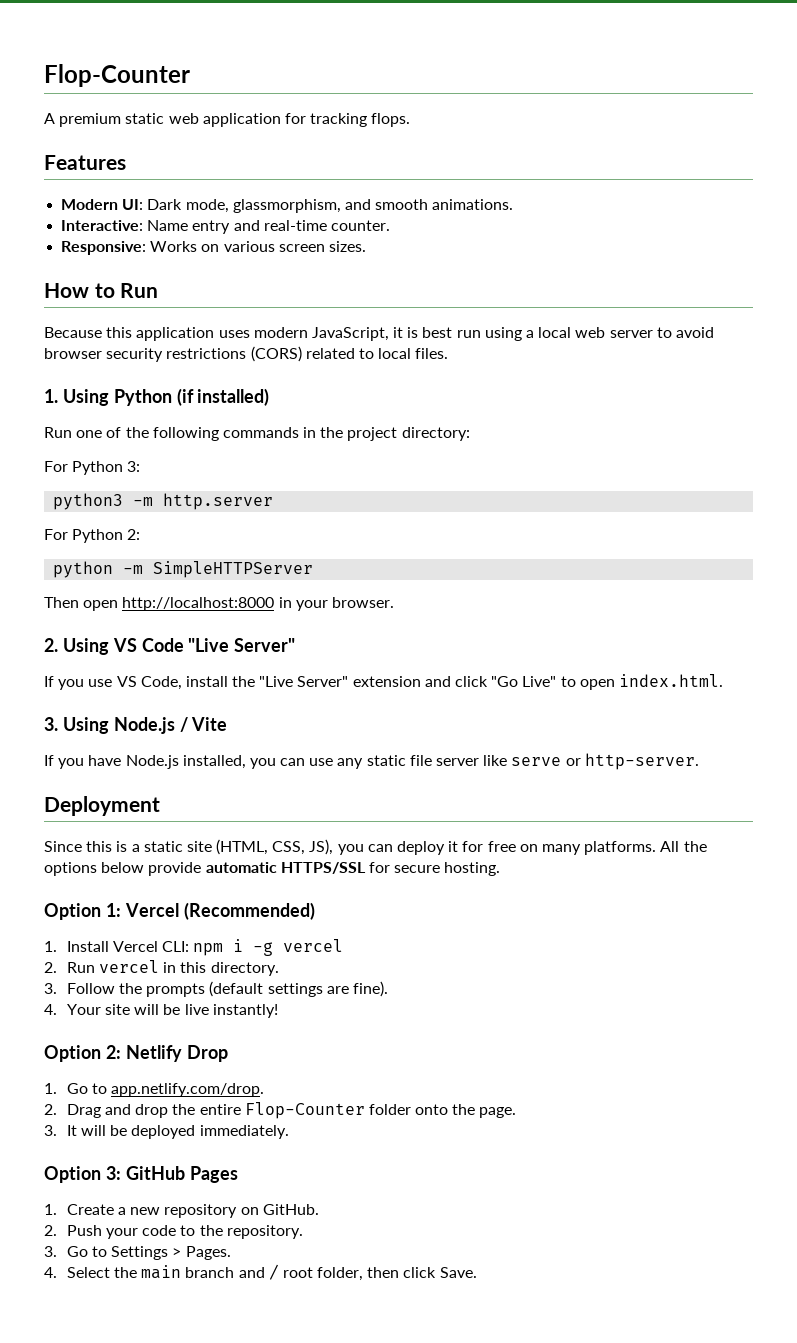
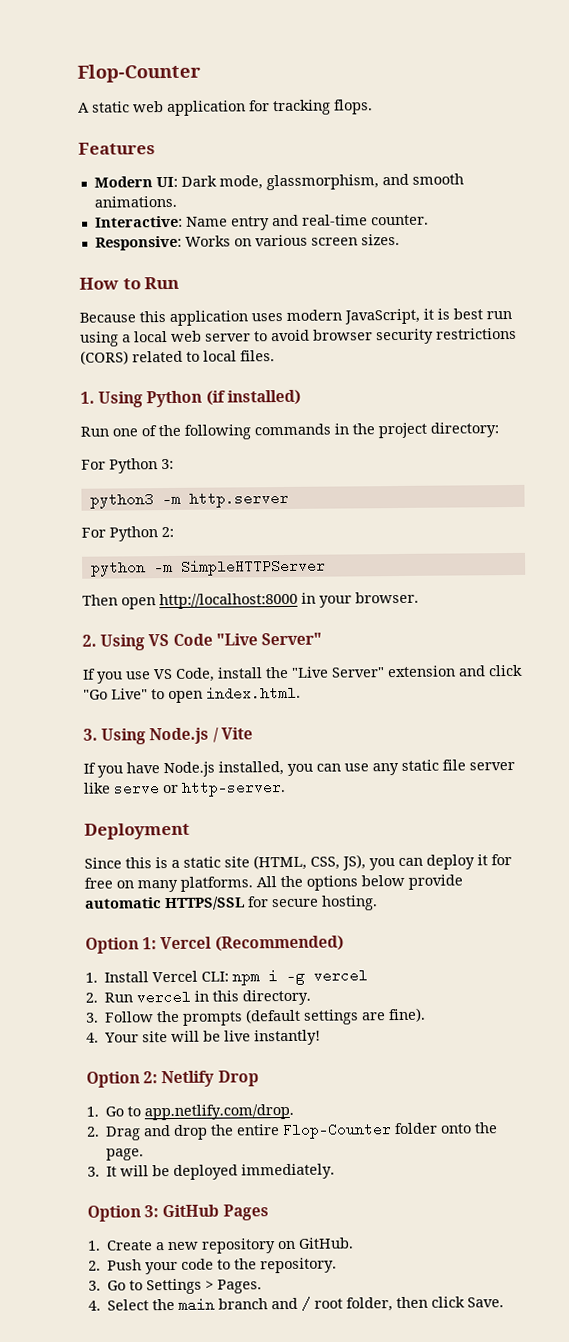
[59,113,122,127] premium -> (90, 107) none

